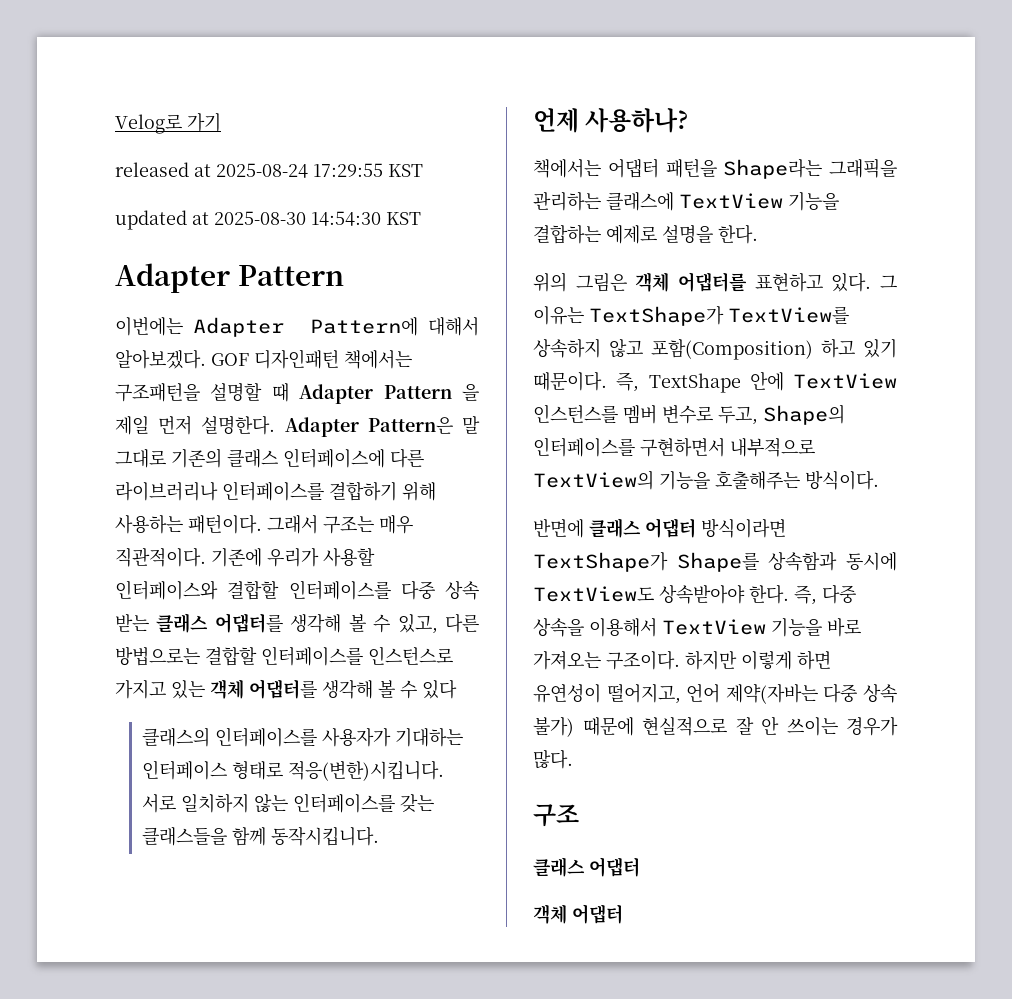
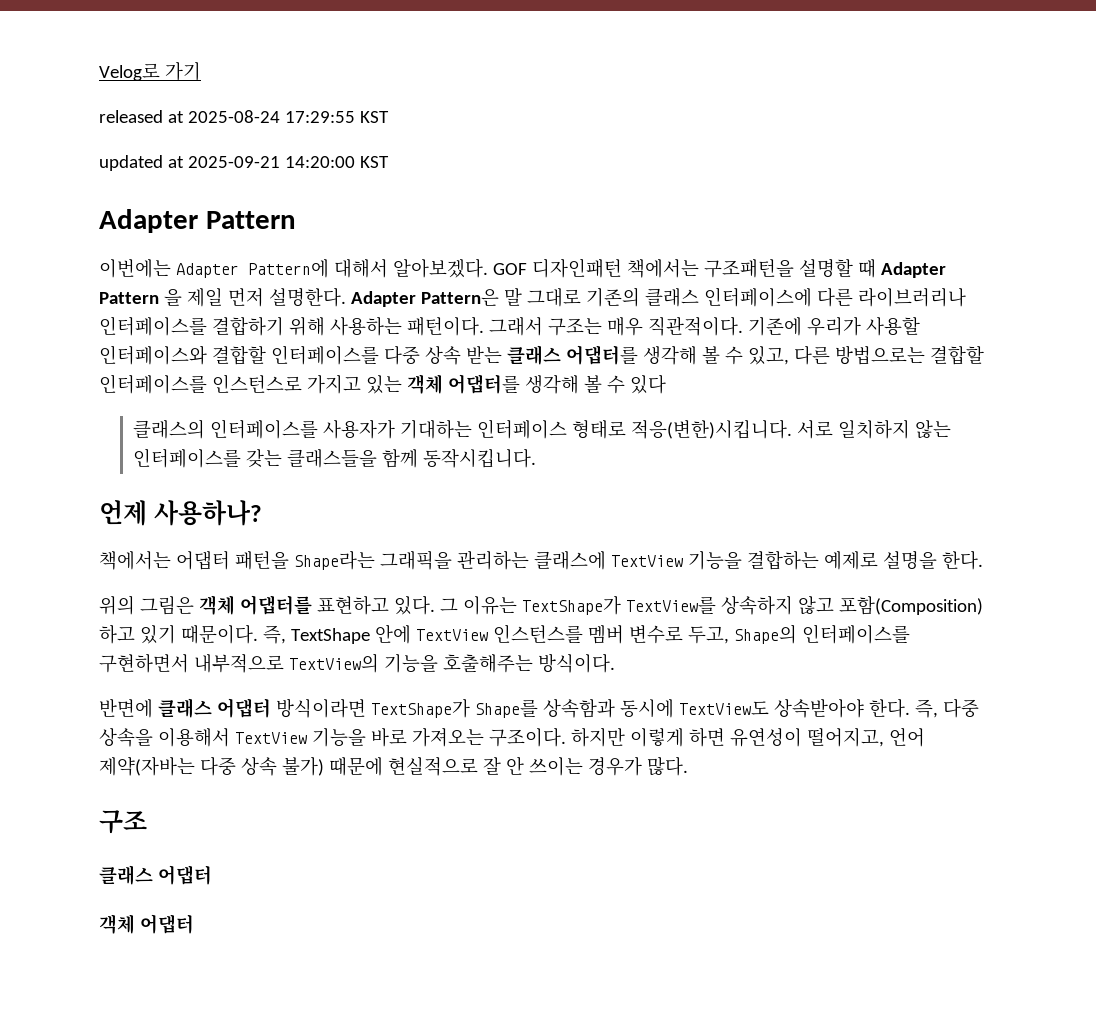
[214,211,381,226] 2025-08-30 14:54:30 -> [187,156,355,168] 2025-09-21 14:20:00

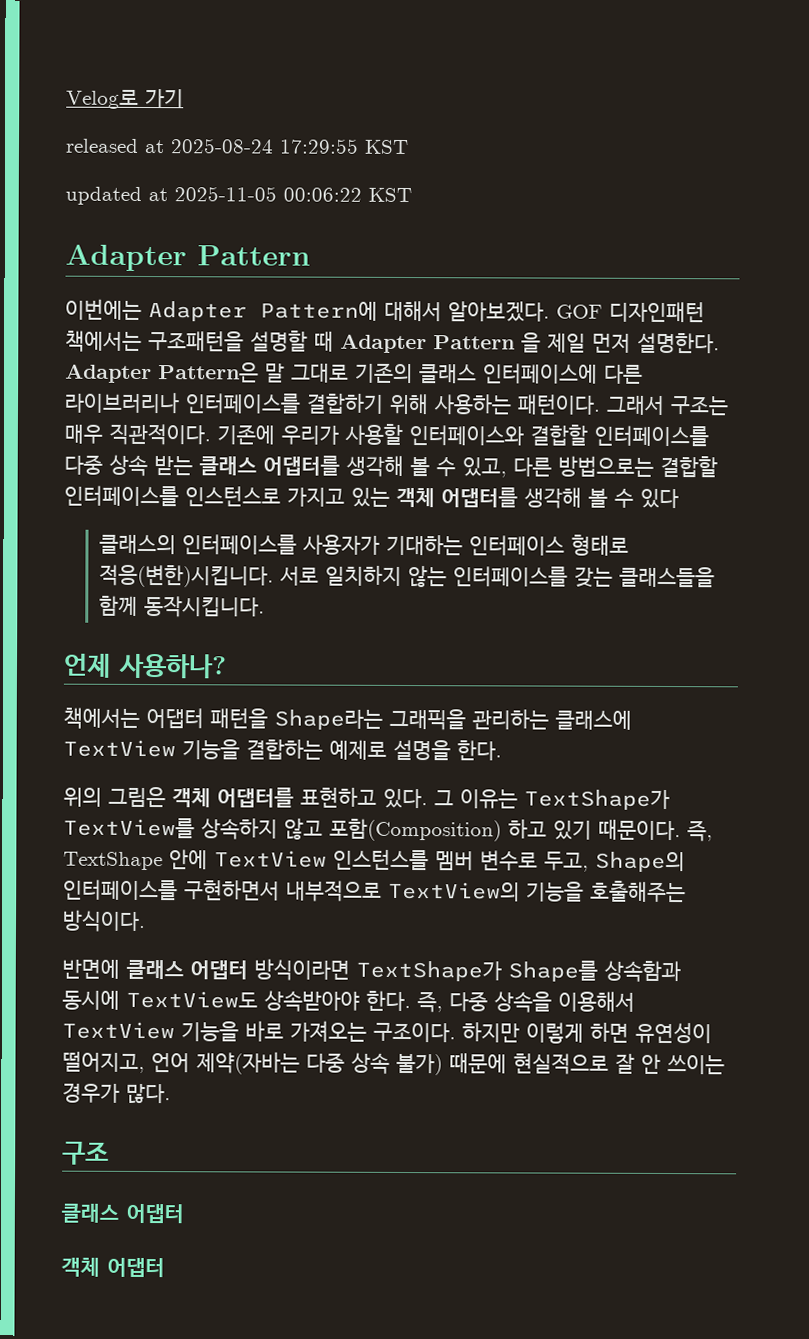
[187,156,355,168] 2025-09-21 14:20:00 -> [174,186,362,202] 2025-11-05 00:06:22

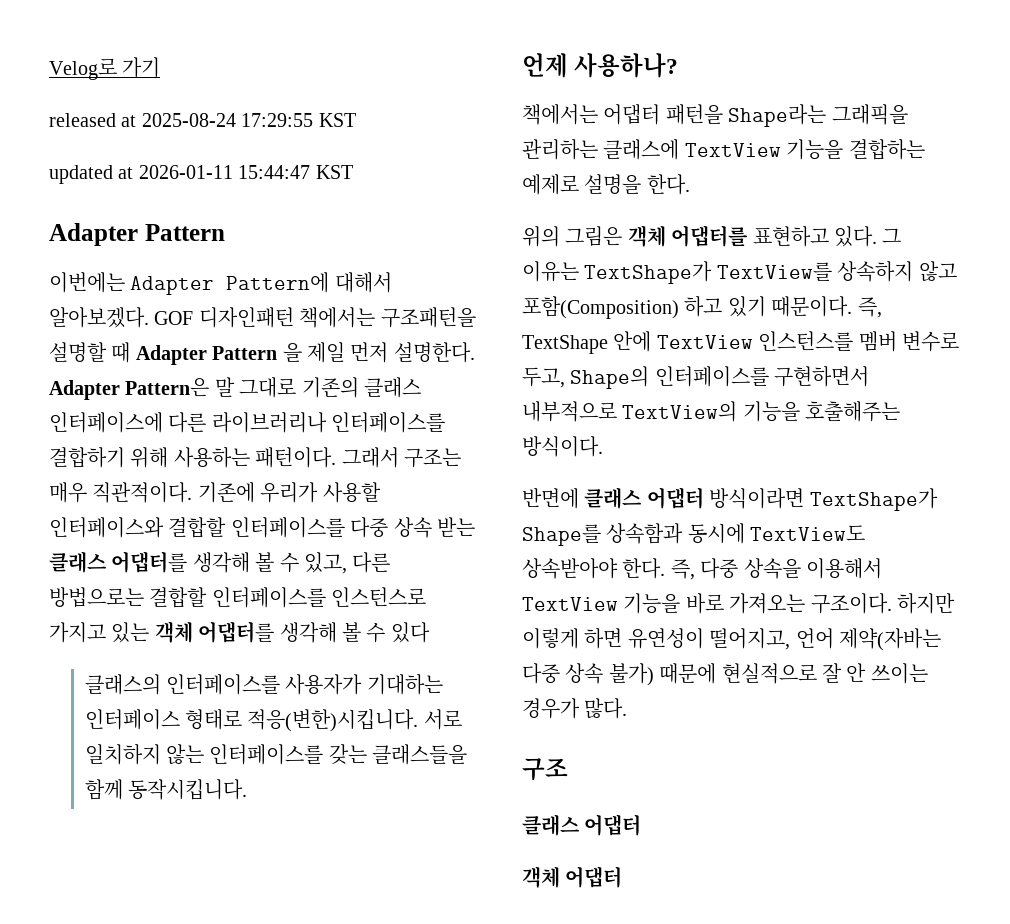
[174,186,362,202] 2025-11-05 00:06:22 -> [138,165,311,179] 2026-01-11 15:44:47

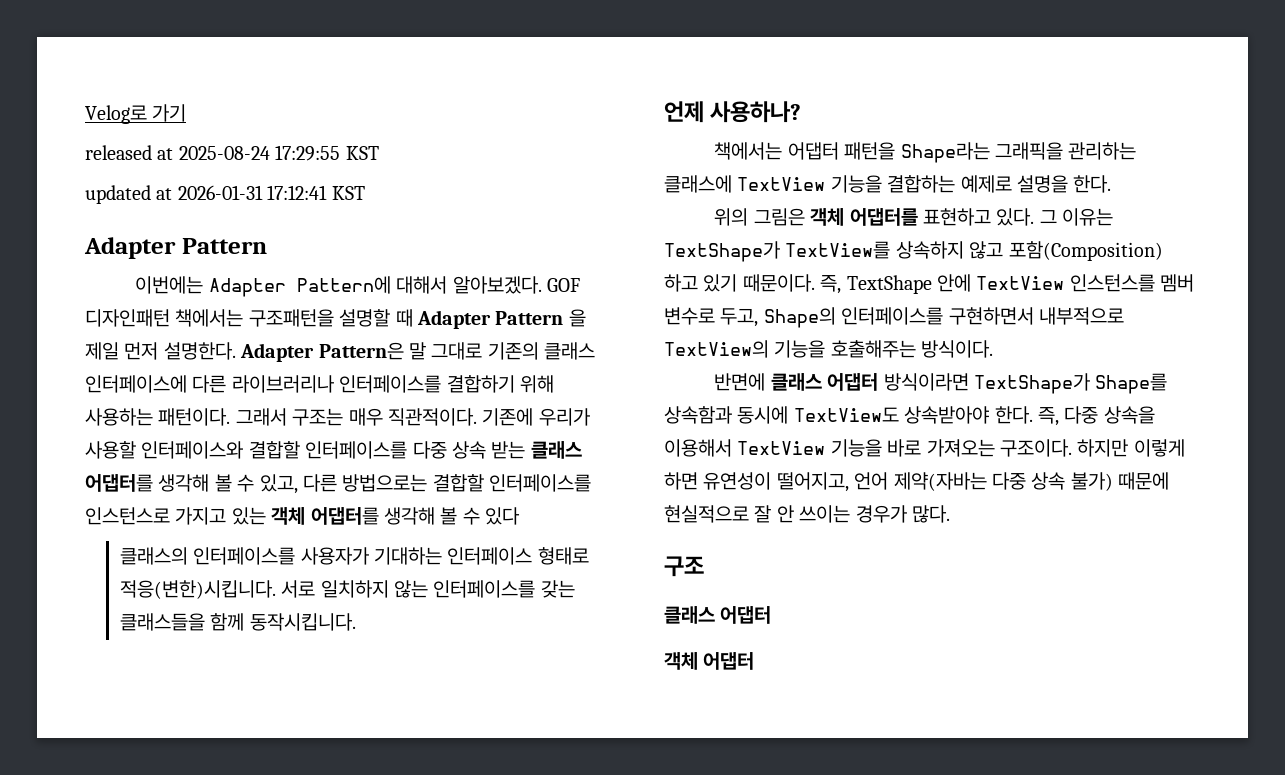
[138,165,311,179] 2026-01-11 15:44:47 -> [177,185,328,200] 2026-01-31 17:12:41

